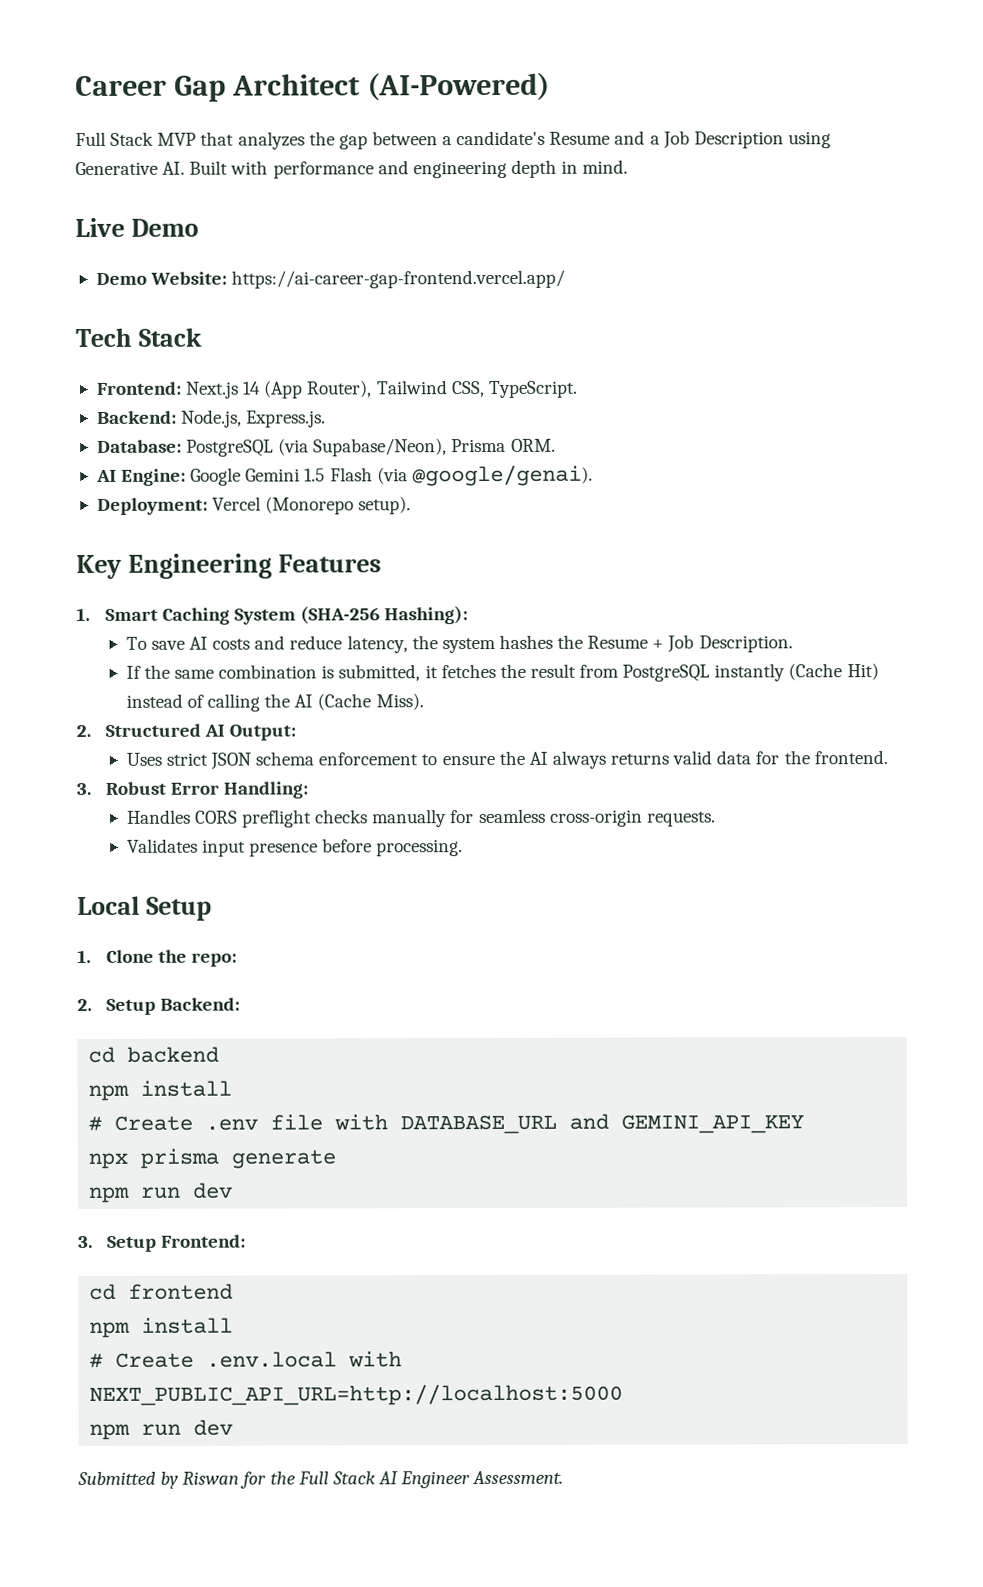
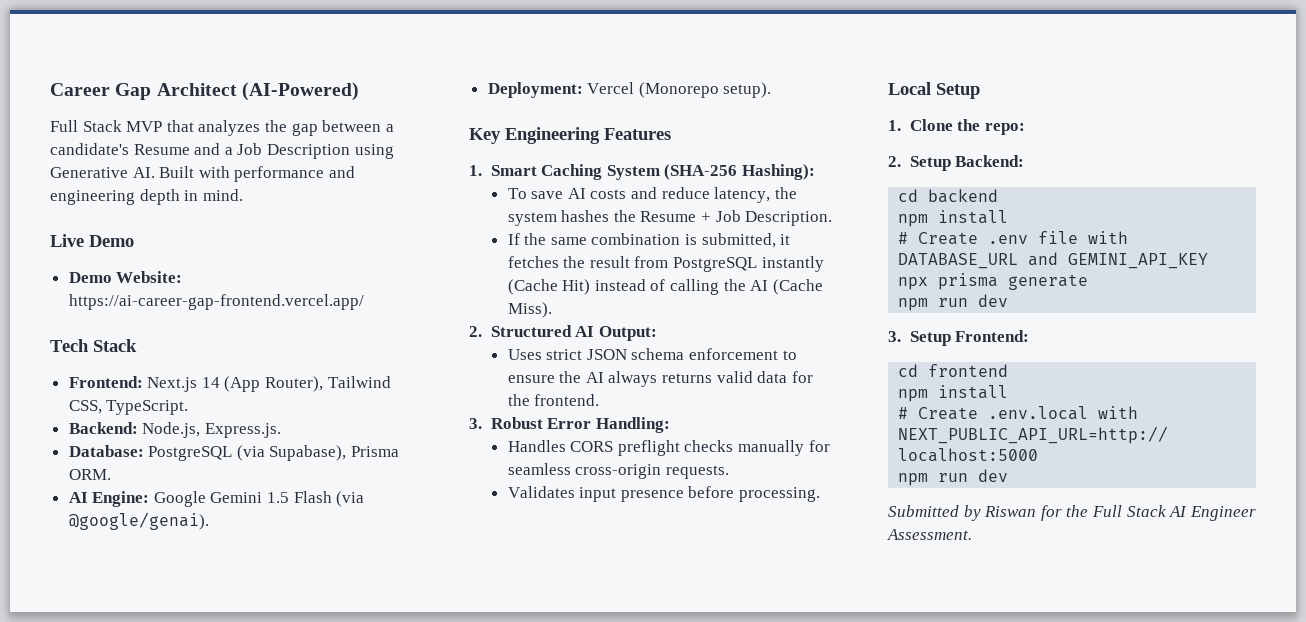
[313,438,448,457] Supabase/Neon), -> [269,445,347,461] Supabase),

